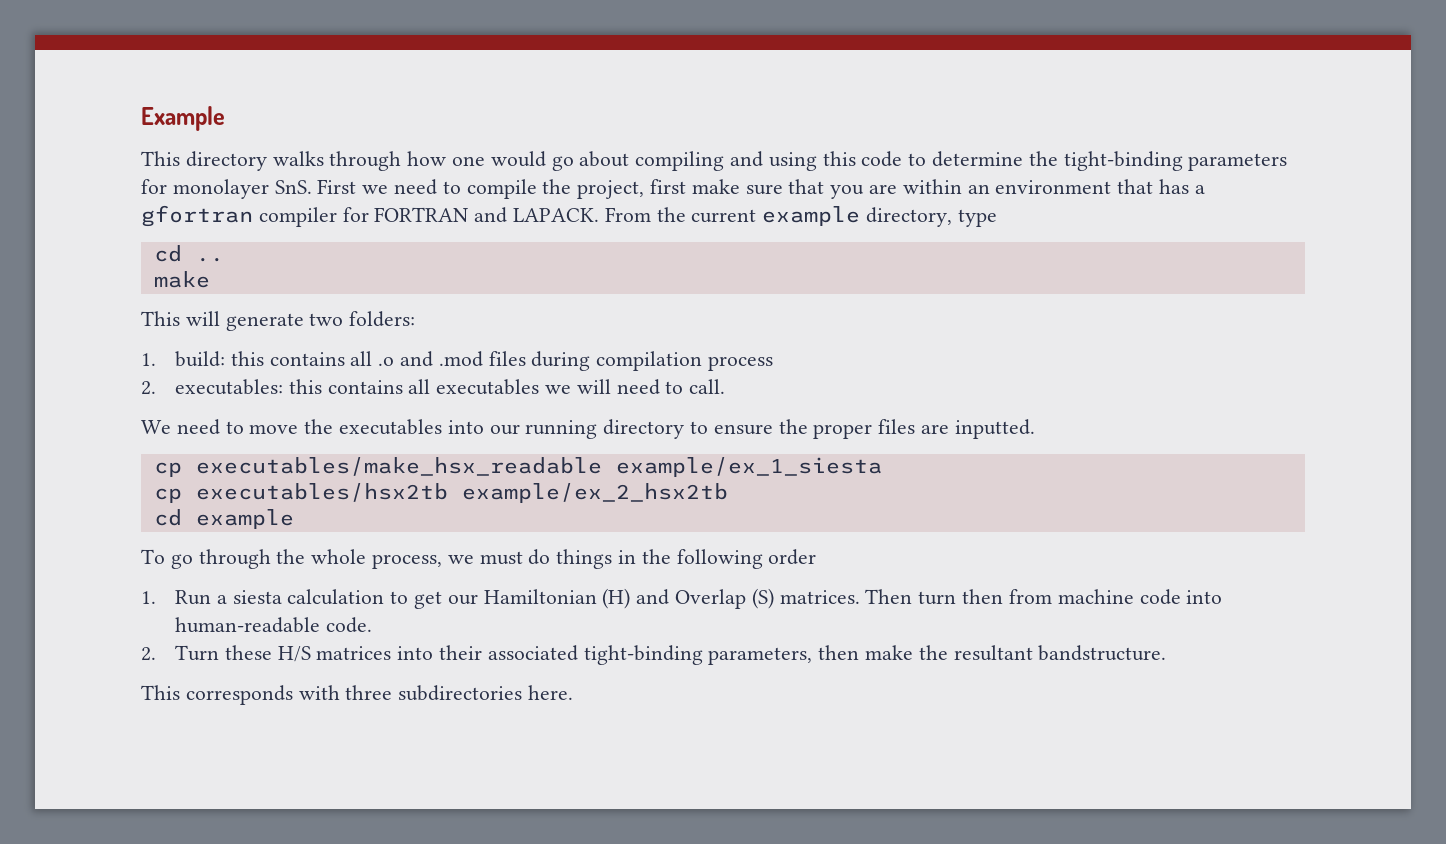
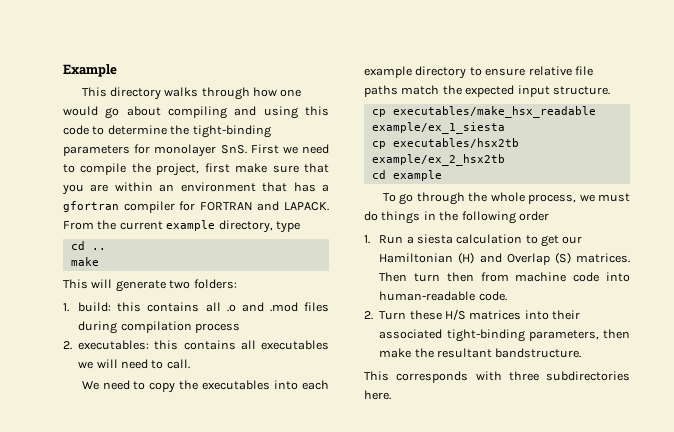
[249,424,299,434] move -> [149,382,176,393] copy
[489,420,598,439] our running -> [302,380,329,390] [364,66,412,78] each example
[778,419,1035,439] the proper files are inputted. -> [528,66,593,76] [364,85,610,97] relative file paths match the expected input structure.

